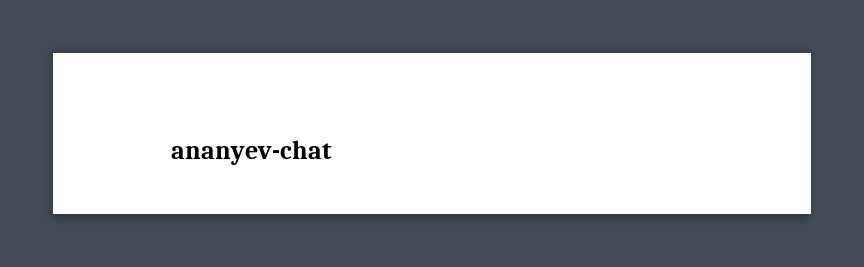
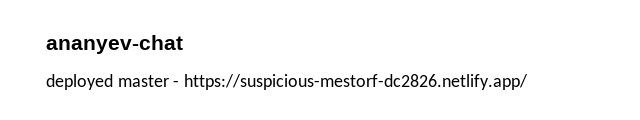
(332, 152) none -> [46,74,529,90] // deployed master - https://suspicious-mestorf-dc2826.netlify.app/

